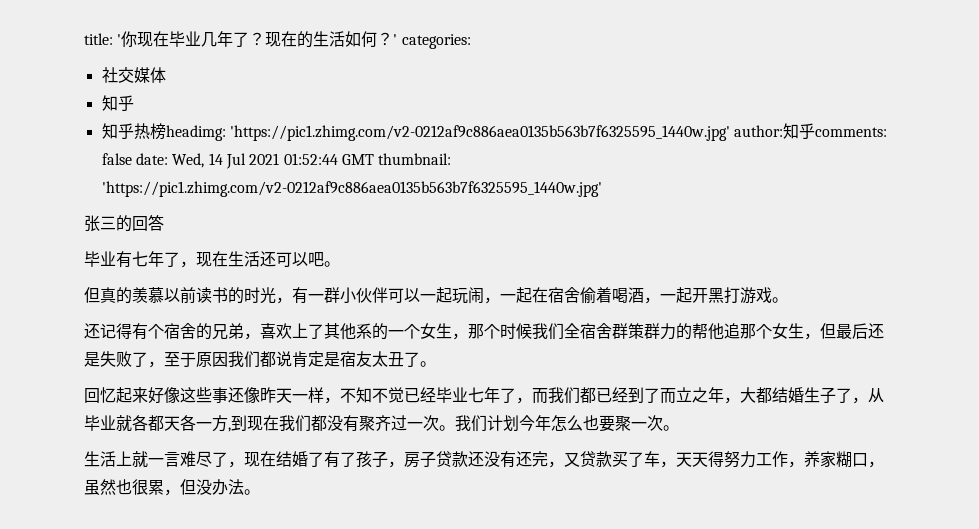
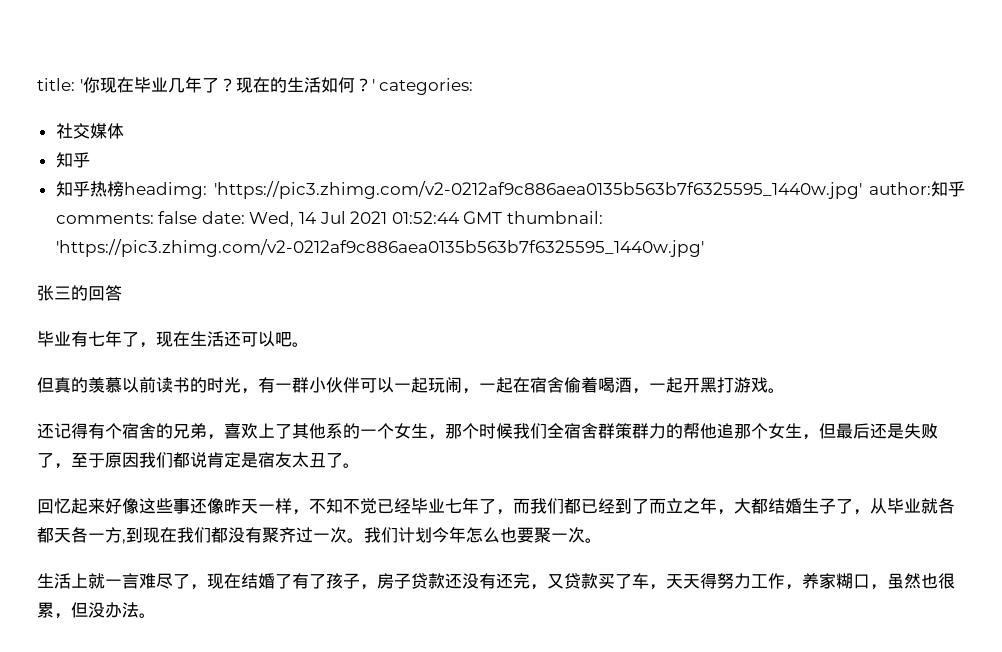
[229,125,730,141] 'https://pic1.zhimg.com/v2-0212af9c886aea0135b563b7f6325595_1440w.jpg' -> [213,181,862,199] 'https://pic3.zhimg.com/v2-0212af9c886aea0135b563b7f6325595_1440w.jpg'
[101,181,602,197] 'https://pic1.zhimg.com/v2-0212af9c886aea0135b563b7f6325595_1440w.jpg' -> [55,239,704,257] 'https://pic3.zhimg.com/v2-0212af9c886aea0135b563b7f6325595_1440w.jpg'

